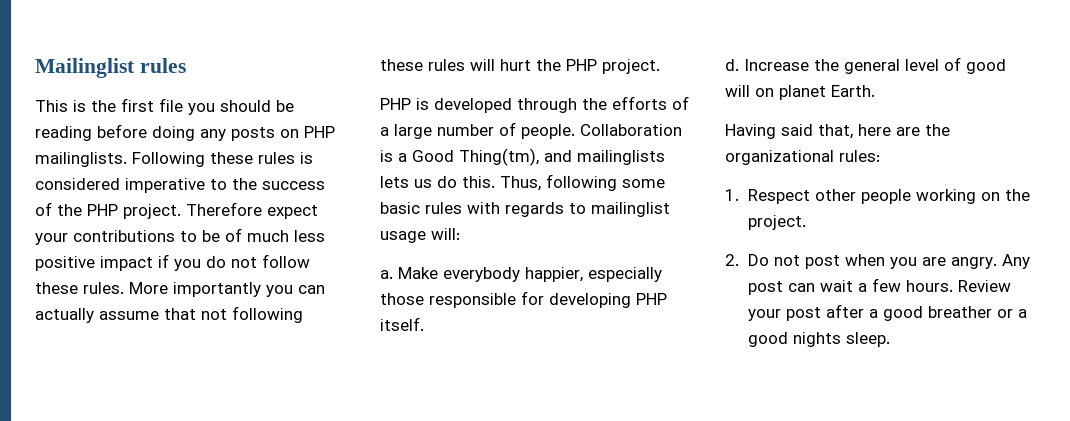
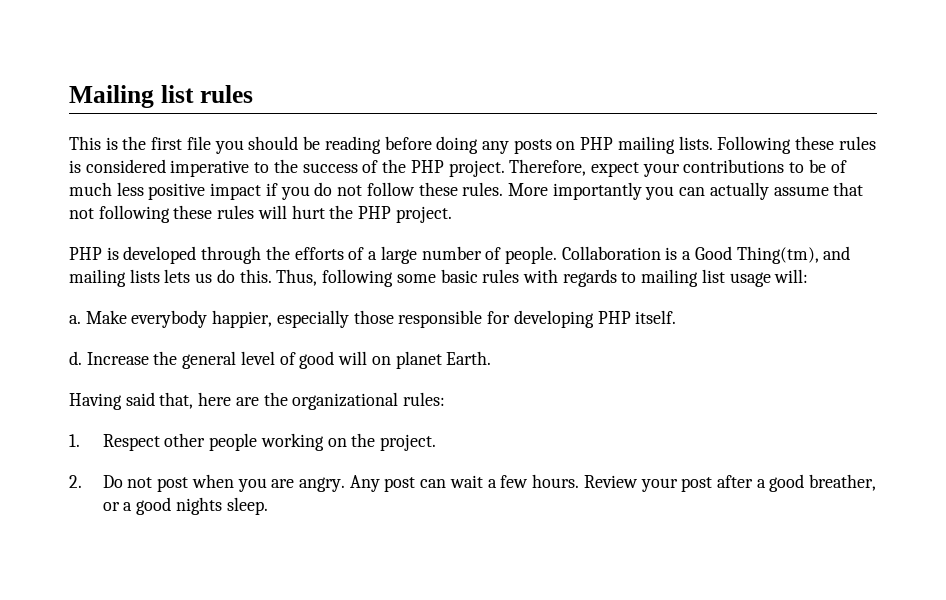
[35,58,135,78] Mailinglist -> [69,85,194,108] Mailing list
[35,152,127,167] mailinglists. -> [617,136,713,154] mailing lists.
[186,202,262,216] Therefore -> [509,159,587,176] Therefore,
[577,150,665,165] mailinglists -> [69,269,160,287] mailing lists
[591,202,670,217] mailinglist -> [641,269,725,287] mailing list
[927,306,992,318] breather -> [809,474,877,491] breather,

